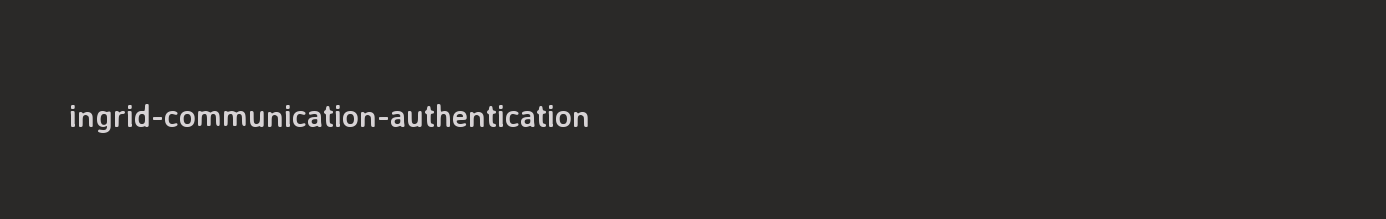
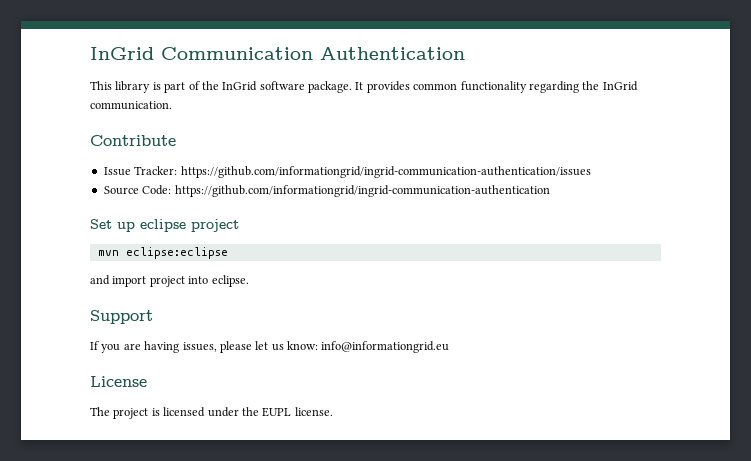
[69,104,590,133] ingrid-communication-authentication -> [90,47,465,60] [90,81,638,93] [90,101,172,110] [90,135,176,146] [103,166,591,178] [103,185,550,197] [90,219,239,232] [97,247,228,259] [90,275,249,287] [90,310,153,324] [90,341,450,353] [90,376,147,387] [90,407,333,419] InGrid Communication Authentication // This library is part of the InGrid software package. It provides common functionality regarding the InGrid communication. // Contribute // Issue Tracker: https://github.com/informationgrid/ingrid-communication-authentication/issues // Source Code: https://github.com/informationgrid/ingrid-communication-authentication // Set up eclipse project // mvn eclipse:eclipse // and import project into eclipse. // Support // If you are having issues, please let us know: info@informationgrid.eu // License // The project is licensed under the EUPL license.

